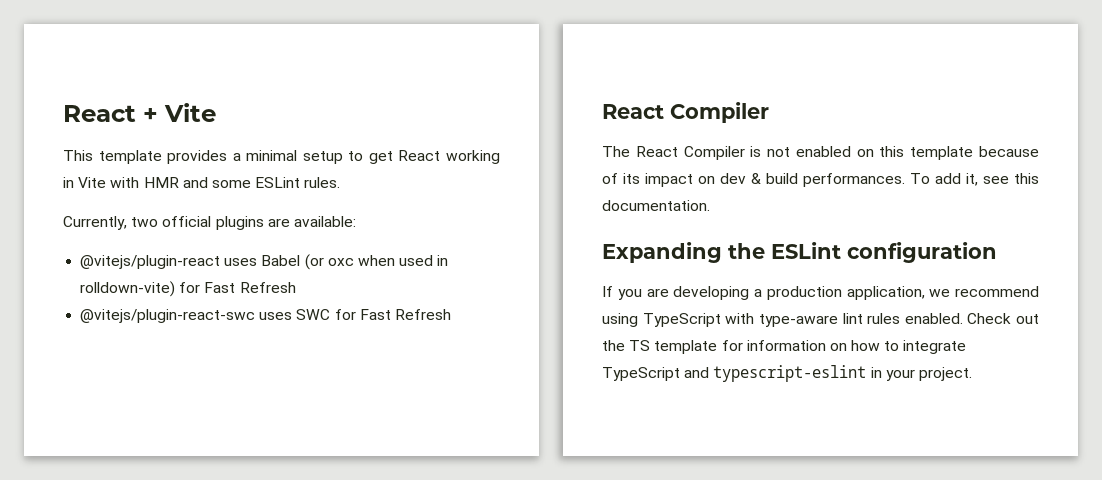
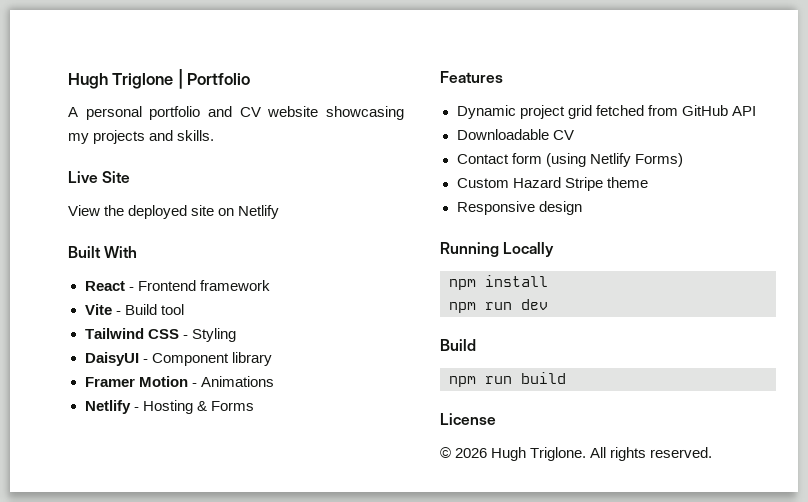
[63,103,216,122] [63,150,500,164] [63,177,341,188] [63,216,356,230] [80,254,449,270] [80,281,296,297] [80,309,451,323] [602,102,769,123] [602,146,1039,160] [602,173,1039,187] [602,200,710,211] [602,242,997,263] [602,286,1039,300] [602,313,1039,327] [602,340,967,354] [602,365,972,382] React + Vite // This template provides a minimal setup to get React working in Vite with HMR and some ESLint rules. // Currently, two official plugins are available: // @vitejs/plugin-react uses Babel (or oxc when used in rolldown-vite) for Fast Refresh // @vitejs/plugin-react-swc uses SWC for Fast Refresh // React Compiler // The React Compiler is not enabled on this template because of its impact on dev & build performances. To add it, see this documentation. // Expanding the ESLint configuration // If you are developing a production application, we recommend using TypeScript with type-aware lint rules enabled. Check out the TS template for information on how to integrate TypeScript and typescript-eslint in your project. -> [68,69,251,89] [68,106,404,120] [68,130,215,144] [68,171,131,183] [68,205,280,219] [68,246,138,258] [84,280,270,291] [84,304,184,315] [84,328,236,342] [84,352,272,366] [84,376,274,387] [84,400,254,414] [440,71,503,83] [456,105,756,119] [456,129,574,140] [456,153,683,167] [456,177,648,191] [456,201,582,215] [440,242,555,257] [449,275,548,290] [449,299,548,313] [440,339,476,351] [449,372,566,387] [440,413,496,425] [440,447,713,461] Hugh Triglone | Portfolio // A personal portfolio and CV website showcasing my projects and skills. // Live Site // View the deployed site on Netlify // Built With // React - Frontend framework // Vite - Build tool // Tailwind CSS - Styling // DaisyUI - Component library // Framer Motion - Animations // Netlify - Hosting & Forms // Features // Dynamic project grid fetched from GitHub API // Downloadable CV // Contact form (using Netlify Forms) // Custom Hazard Stripe theme // Responsive design // Running Locally // npm install // npm run dev // Build // npm run build // License // © 2026 Hugh Triglone. All rights reserved.

